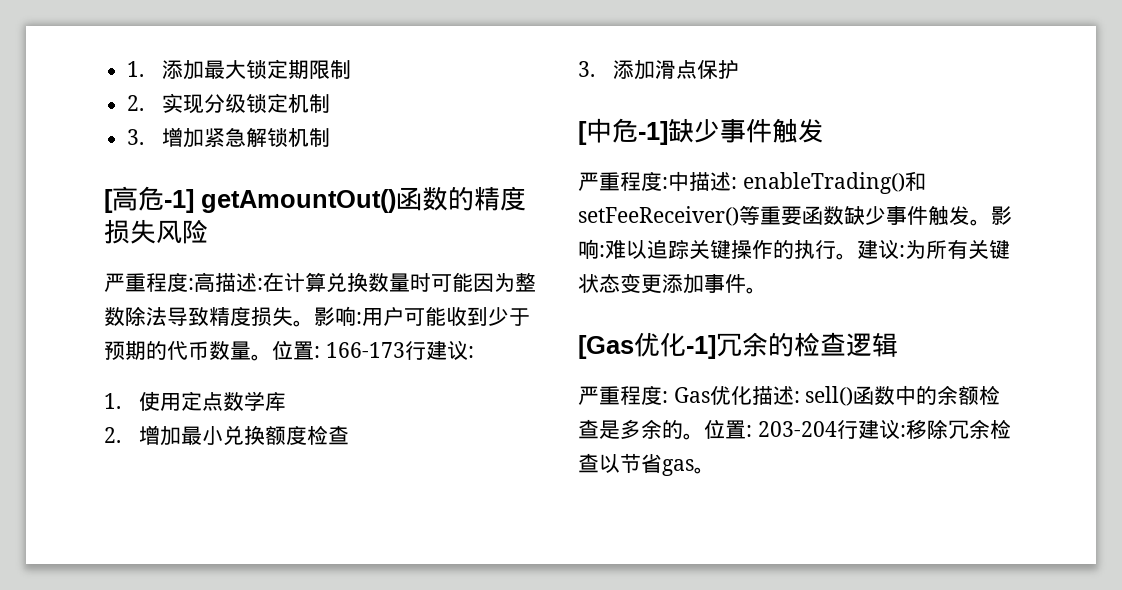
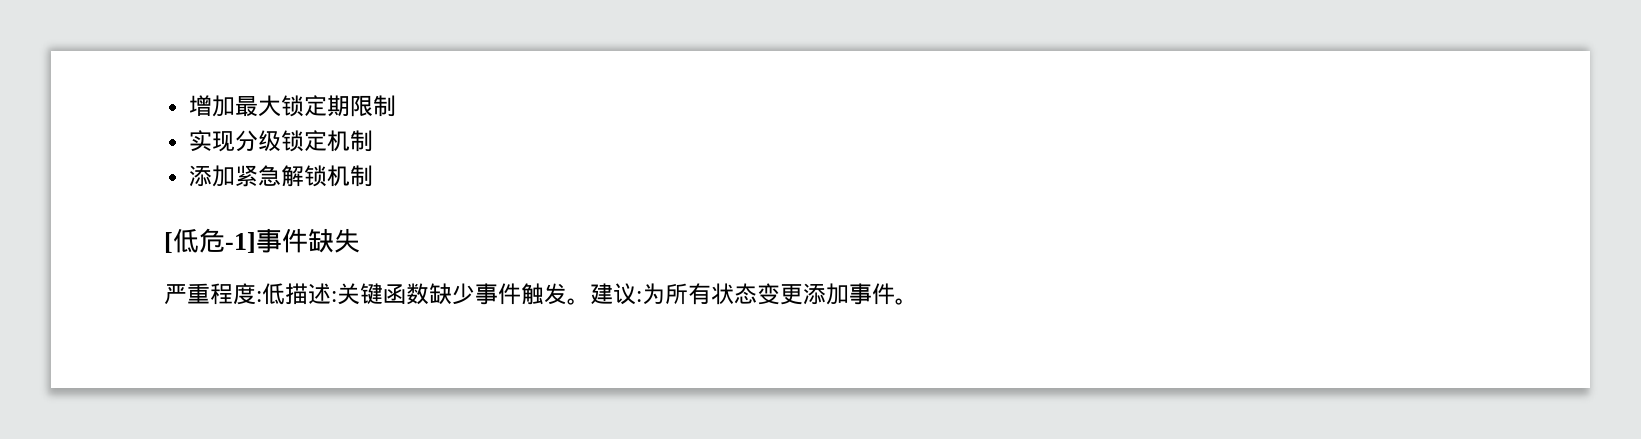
[127,60,184,79] 1.添 -> [189,95,213,116] 增
[127,95,145,111] 2. -> (397, 106) none
[127,127,184,147] 3.增 -> [189,165,213,187] 添
[112,186,526,213] [104,219,208,244] [104,272,536,293] [104,306,530,327] [104,340,474,361] [104,391,287,411] [104,425,350,446] [578,60,740,80] [578,118,824,145] [578,171,926,194] [578,205,802,226] 高危-1] getAmountOut()函数的精度损失风险 // 严重程度:高描述:在计算兑换数量时可能因为整数除法导致精度损失。影响:用户可能收到少于预期的代币数量。位置: 166-173行建议: // 1.使用定点数学库 // 2.增加最小兑换额度检查 // 3.添加滑点保护 // [中危-1]缺少事件触发 // 严重程度:中描述: enableTrading()和setFeeReceiver()等重要 -> [173,228,360,253] [164,283,383,305] 低危-1]事件缺失 // 严重程度:低描述:关键
[991,206,1012,225] [578,239,857,260] 影响:难以追踪关键操作的执行。 -> (590, 301) none
[968,239,1010,259] 关键 -> (711, 294) none
[578,332,898,359] [578,385,1001,406] [578,419,1011,440] [578,453,715,476] // [Gas优化-1]冗余的检查逻辑 // 严重程度: Gas优化描述: sell()函数中的余额检查是多余的。位置: 203-204行建议:移除冗余检查以节省gas。 -> (918, 301) none

